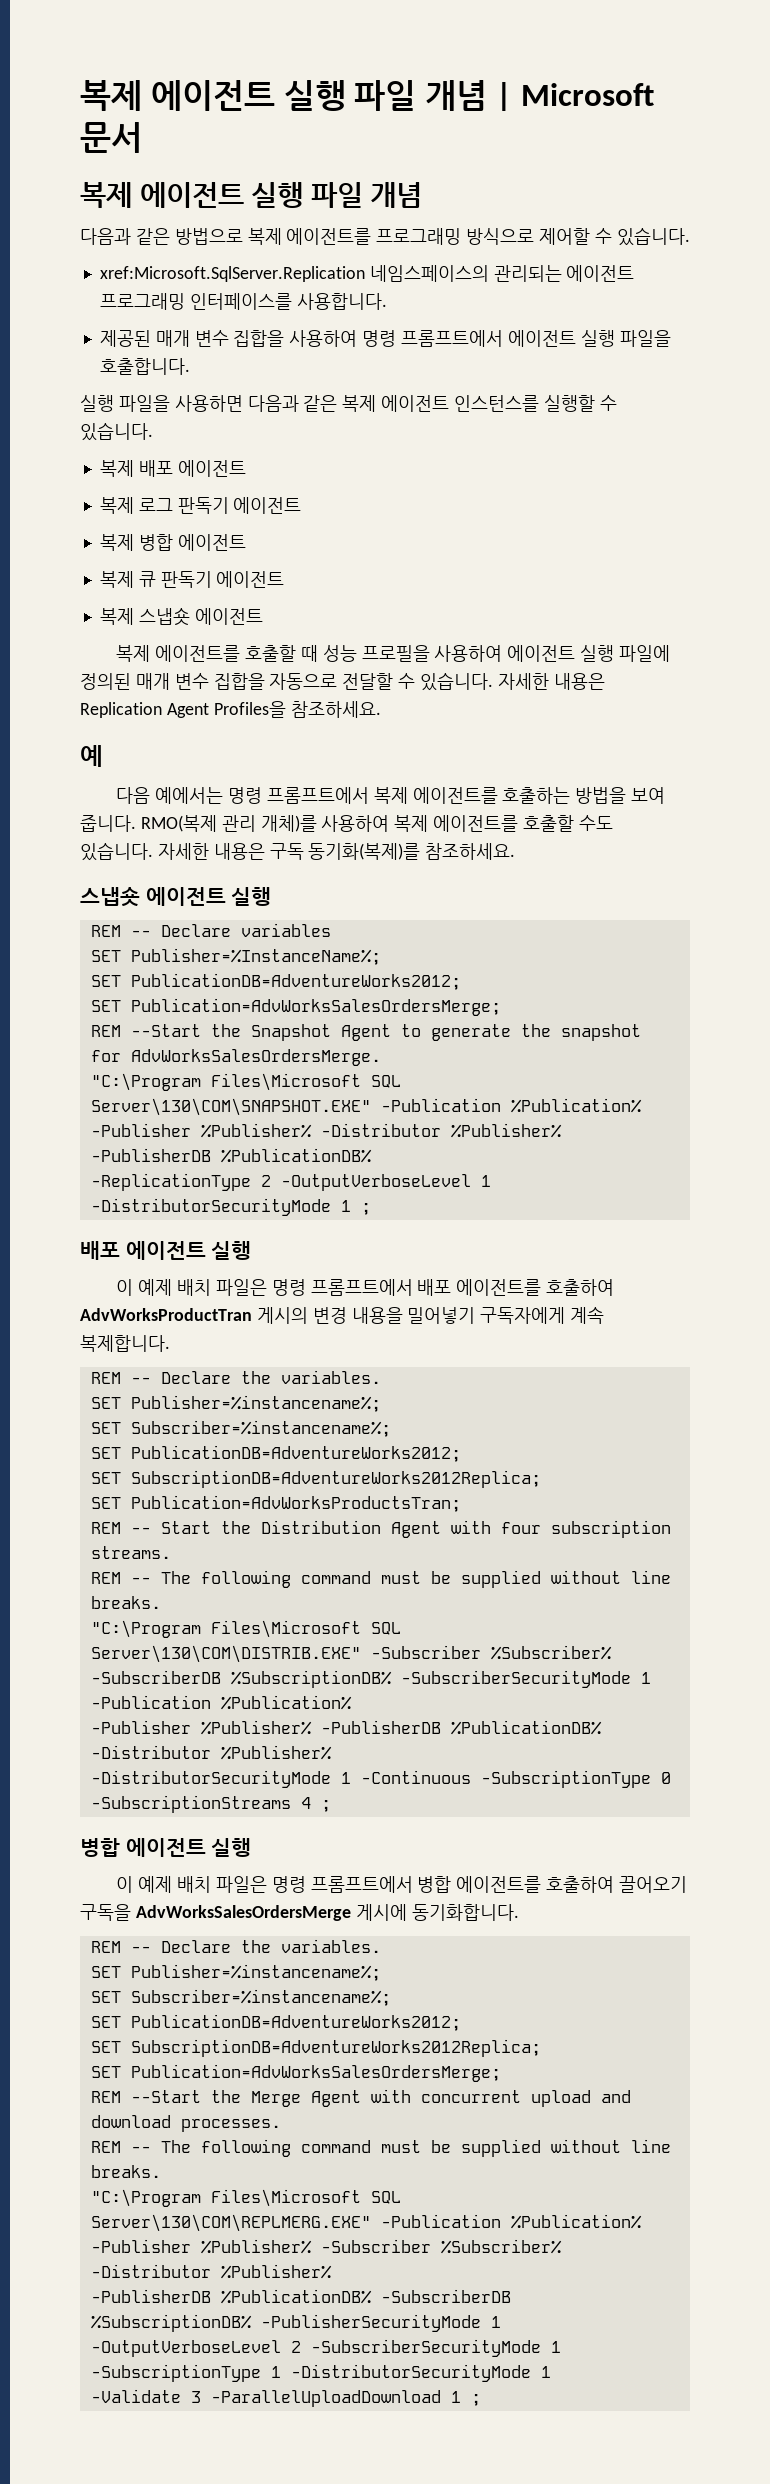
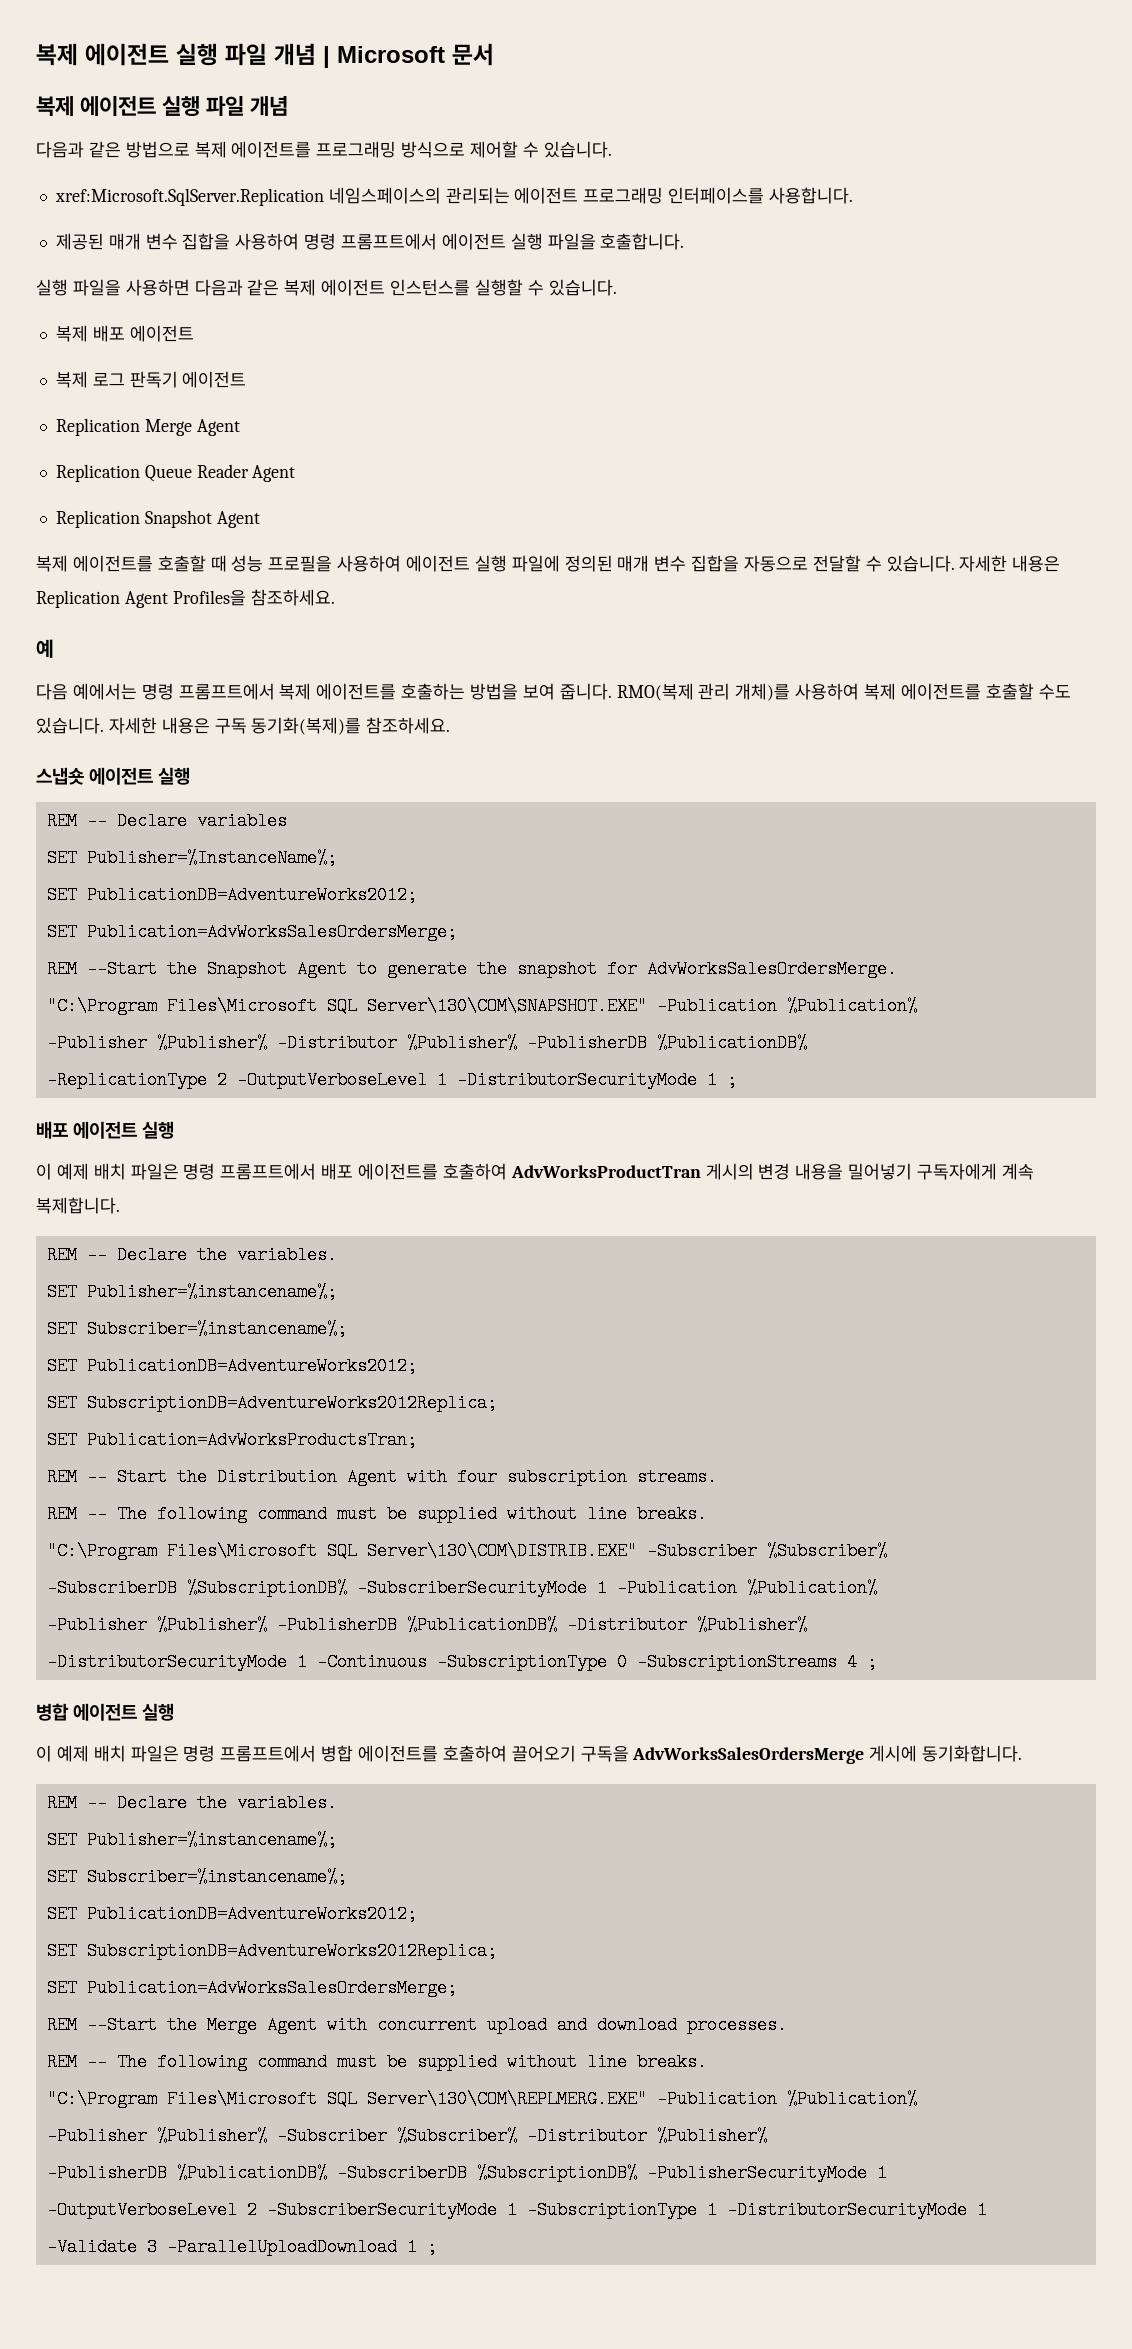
[99,534,246,551] [99,571,285,588] [99,607,263,626] 복제 병합 에이전트 // 복제 큐 판독기 에이전트 // 복제 스냅숏 에이전트 -> [55,418,240,436] [55,464,296,482] [55,510,260,528] Replication Merge Agent // Replication Queue Reader Agent // Replication Snapshot Agent

